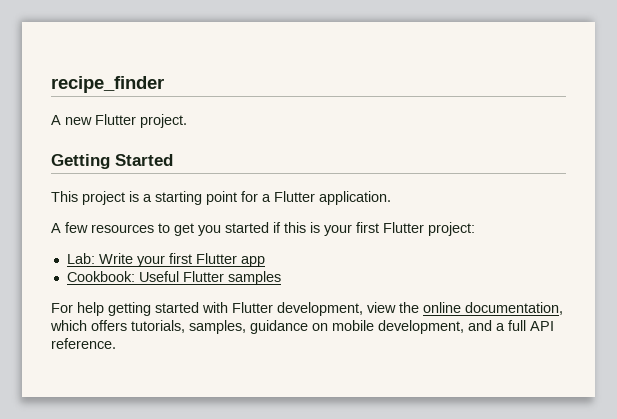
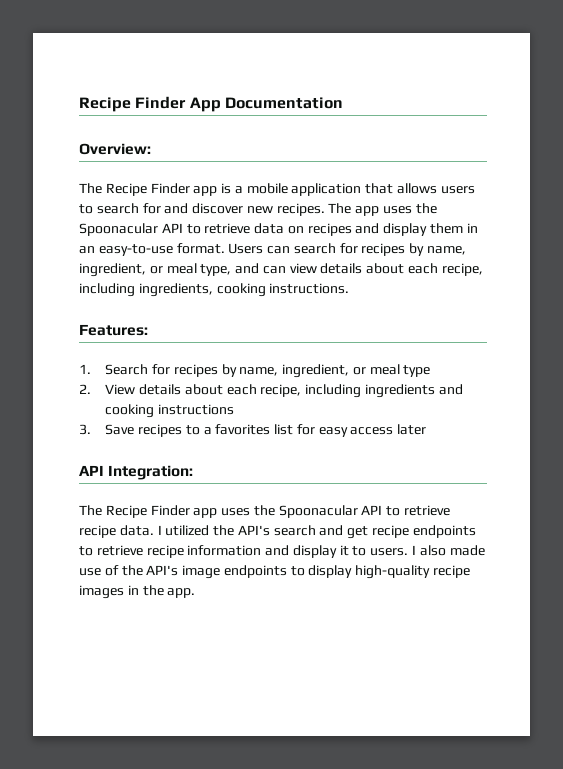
[51,76,164,93] [51,114,187,128] [51,154,173,169] [51,191,391,205] [51,222,475,236] [66,253,265,267] [66,271,281,285] [51,302,563,316] [50,320,554,334] [51,338,116,349] recipe_finder // A new Flutter project. // Getting Started // This project is a starting point for a Flutter application. // A few resources to get you started if this is your first Flutter project: // Lab: Write your first Flutter app // Cookbook: Useful Flutter samples // For help getting started with Flutter development, view the online documentation, which offers tutorials, samples, guidance on mobile development, and a full API reference. -> [79,96,343,112] [79,143,151,155] [79,183,475,196] [79,203,437,216] [79,223,478,236] [79,243,467,256] [79,263,483,277] [79,283,350,297] [79,324,148,336] [79,364,431,378] [79,384,463,398] [105,404,234,418] [79,424,427,437] [79,465,194,480] [79,505,451,518] [79,525,476,539] [79,545,485,558] [79,565,471,579] [79,585,196,599] Recipe Finder App Documentation // Overview: // The Recipe Finder app is a mobile application that allows users to search for and discover new recipes. The app uses the Spoonacular API to retrieve data on recipes and display them in an easy-to-use format. Users can search for recipes by name, ingredient, or meal type, and can view details about each recipe, including ingredients, cooking instructions. // Features: // 1. Search for recipes by name, ingredient, or meal type // 2. View details about each recipe, including ingredients and cooking instructions // 3. Save recipes to a favorites list for easy access later // API Integration: // The Recipe Finder app uses the Spoonacular API to retrieve recipe data. I utilized the API's search and get recipe endpoints to retrieve recipe information and display it to users. I also made use of the API's image endpoints to display high-quality recipe images in the app.

